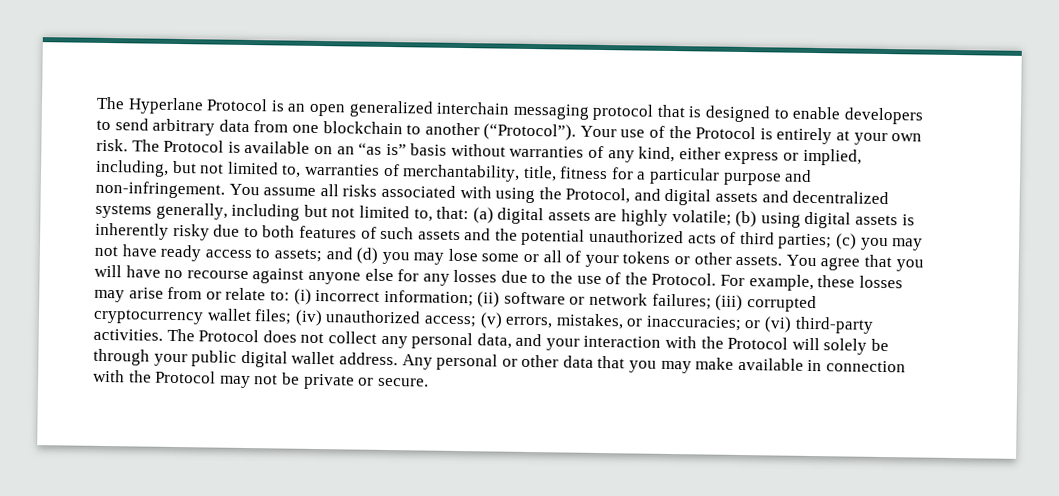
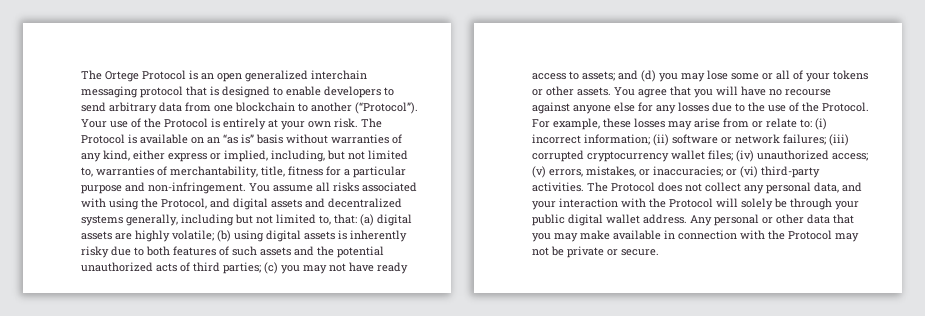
[96,96,204,115] The Hyperlane -> [81,70,139,82] The Ortege

